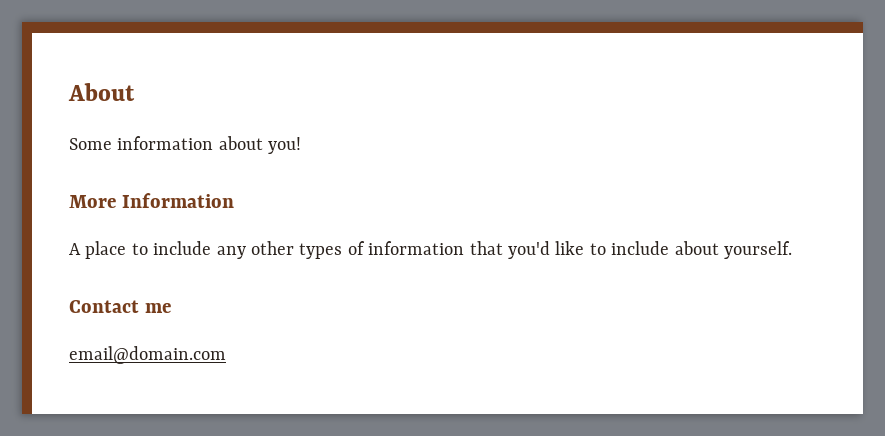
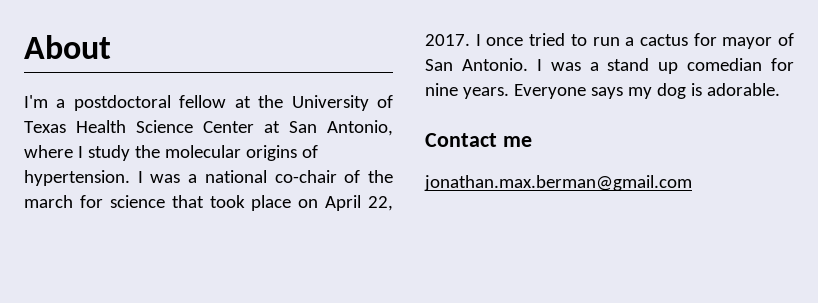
[69,136,302,154] [69,193,234,208] [69,241,792,259] Some information about you! // More Information // A place to include any other types of information that you'd like to include about yourself. -> [24,95,393,111] [24,120,393,136] [24,145,318,161] [24,170,393,186] [24,195,393,211] [425,33,794,49] [425,58,794,74] [425,83,780,99] I'm a postdoctoral fellow at the University of Texas Health Science Center at San Antonio, where I study the molecular origins of hypertension. I was a national co-chair of the march for science that took place on April 22, 2017. I once tried to run a cactus for mayor of San Antonio. I was a stand up comedian for nine years. Everyone says my dog is adorable.
[69,346,226,364] email@domain.com -> [424,175,692,191] jonathan.max.berman@gmail.com

